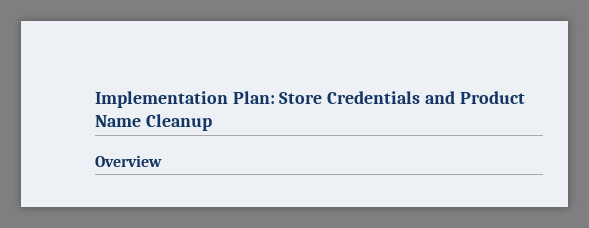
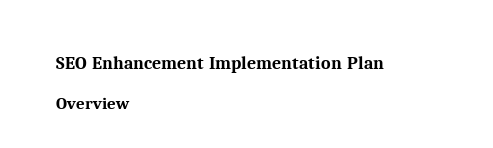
[95,91,525,108] [95,114,212,131] Implementation Plan: Store Credentials and Product Name Cleanup -> [56,56,384,73] SEO Enhancement Implementation Plan

